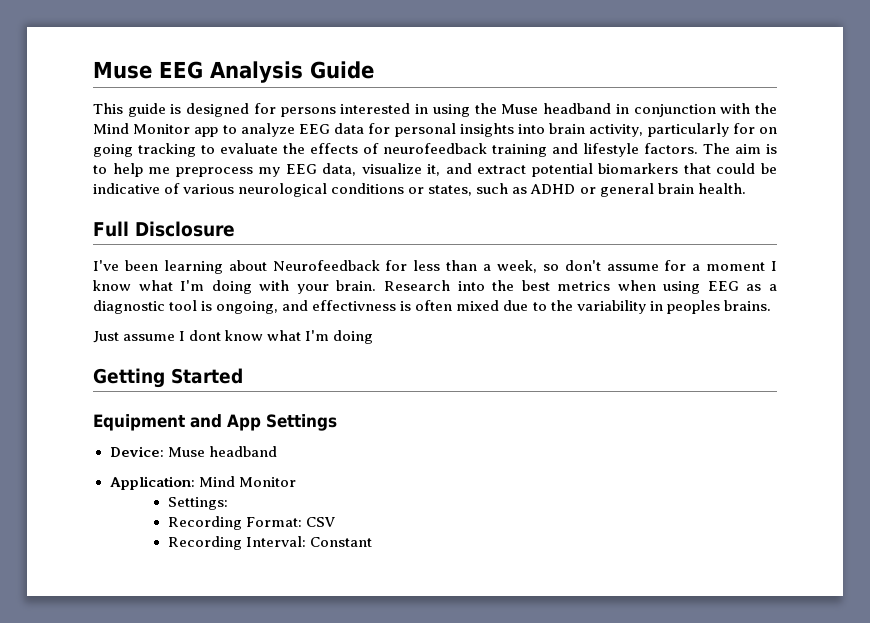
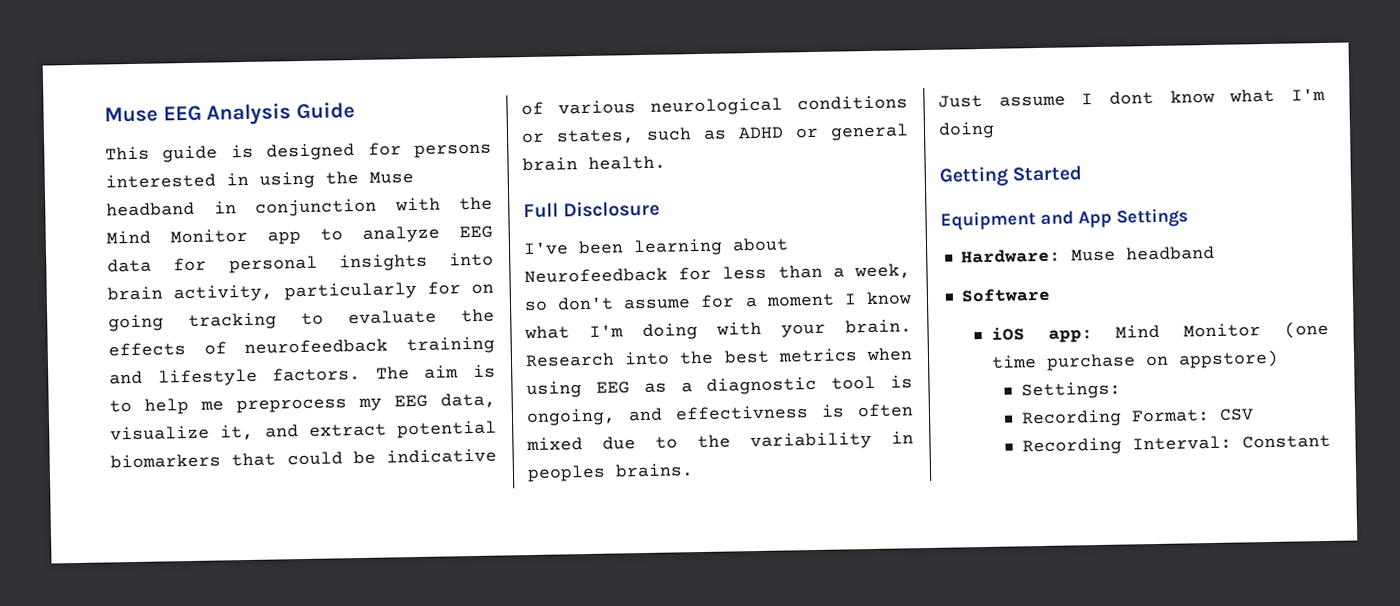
[109,446,164,457] Device: -> [960,248,1061,264] Hardware:
[109,476,296,490] Application: Mind Monitor -> [960,287,1051,303] [990,320,1329,343] [990,349,1279,371] Software // iOS app: Mind Monitor (one time purchase on appstore)

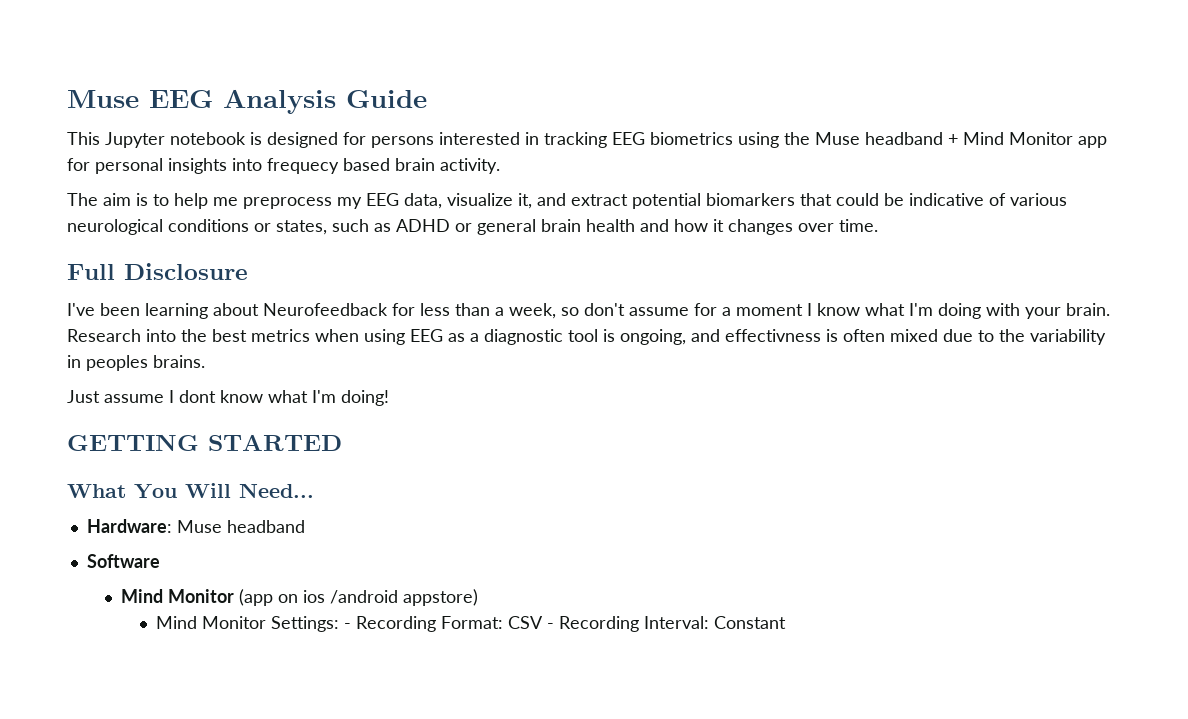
[162,145,219,163] guide -> [105,132,246,148] Jupyter notebook
(249, 179) none -> [544,132,733,148] tracking EEG biometrics
[213,196,493,217] [106,225,493,245] [107,252,494,274] [107,281,494,303] [108,308,495,332] [108,336,496,357] [109,366,362,387] in conjunction with the Mind Monitor app to analyze EEG data for personal insights into brain activity, particularly for on going tracking to evaluate the effects of neurofeedback training and lifestyle factors. -> [948,132,1107,148] [67,158,500,174] + Mind Monitor app for personal insights into frequecy based brain activity. //
[588,155,666,170] health. -> [586,219,878,235] health and how it changes over time.
[938,121,995,139] [939,165,1083,187] [940,208,1189,231] [960,245,1215,264] [960,287,1051,303] [990,320,1329,343] [990,353,1169,371] doing // Getting Started // Equipment and App Settings // Hardware: Muse headband // Software // iOS app: Mind Monitor (one time purchase on -> [341,390,389,406] [67,434,342,451] [67,483,314,499] [86,519,305,533] [86,554,160,568] [121,589,399,606] doing! // GETTING STARTED // What You Will Need... // Hardware: Muse headband // Software // Mind Monitor (app on ios /android
(1279, 359) none -> [155,616,266,629] Mind Monitor
(1121, 390) // -> [343,623,351,629] -
(1254, 414) // -> [546,623,554,629] -

